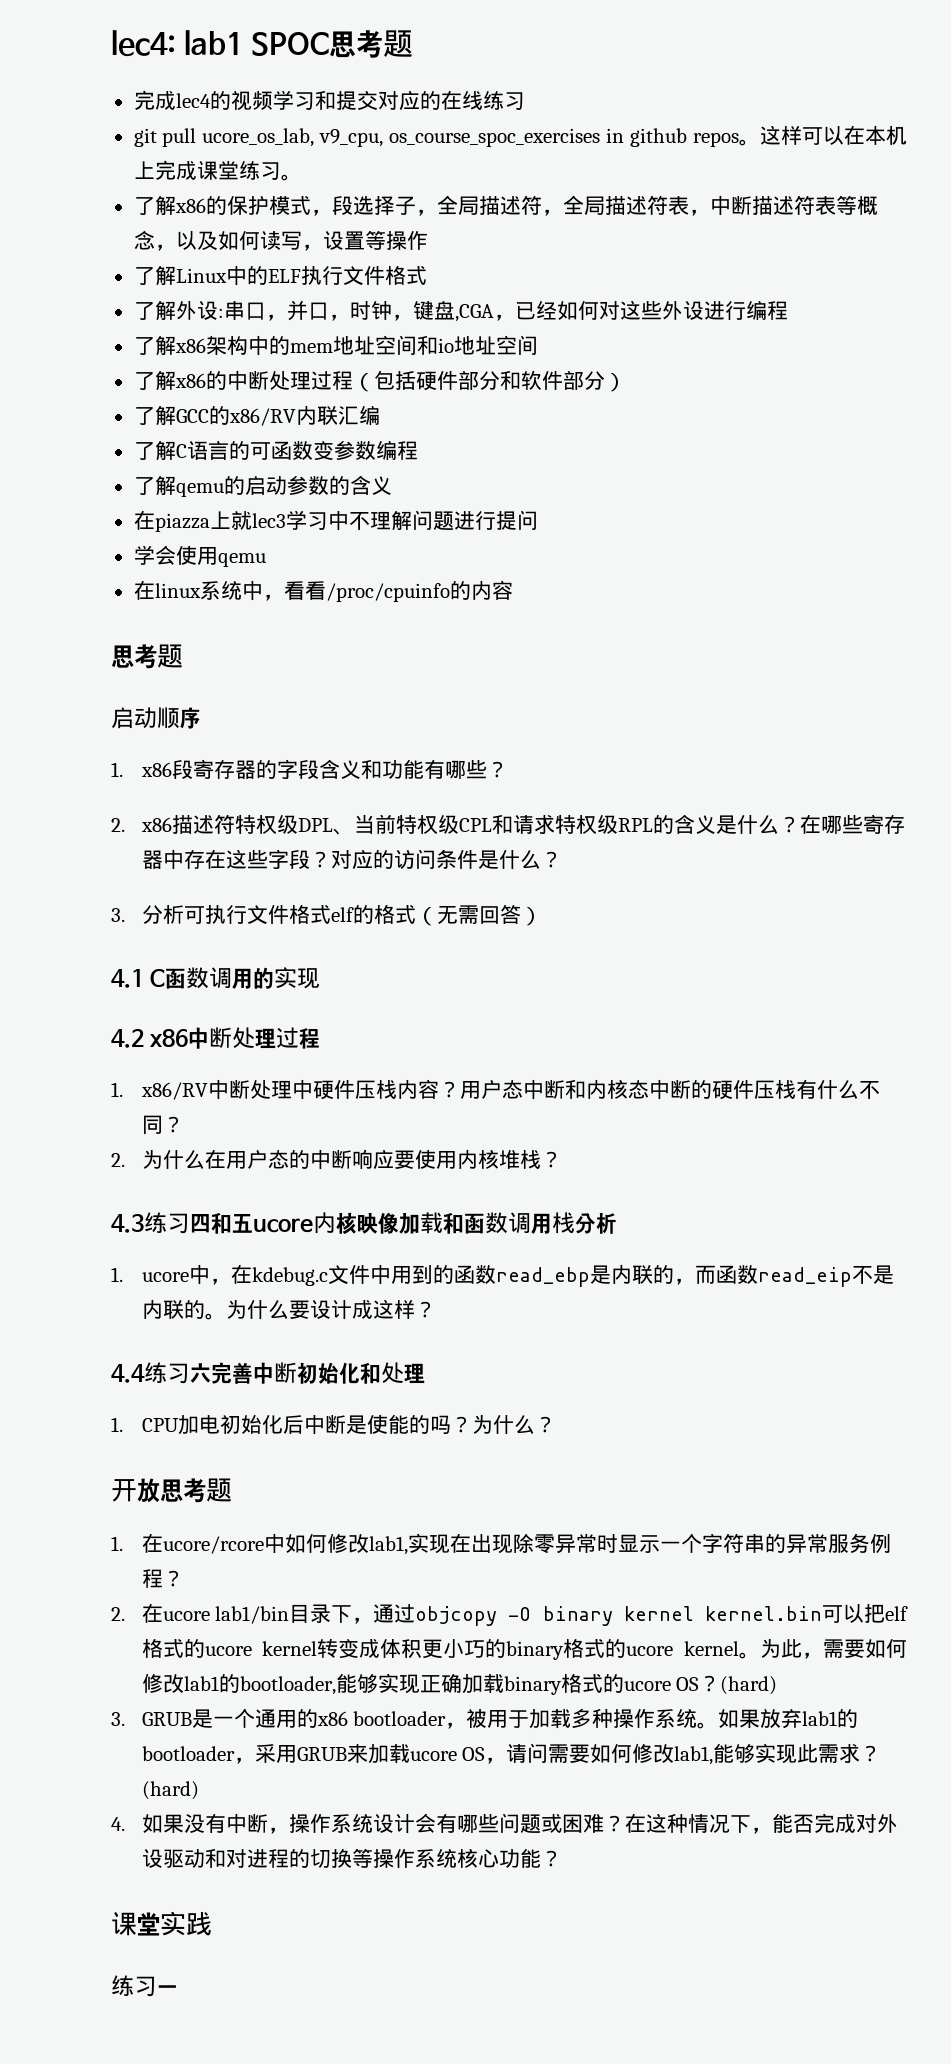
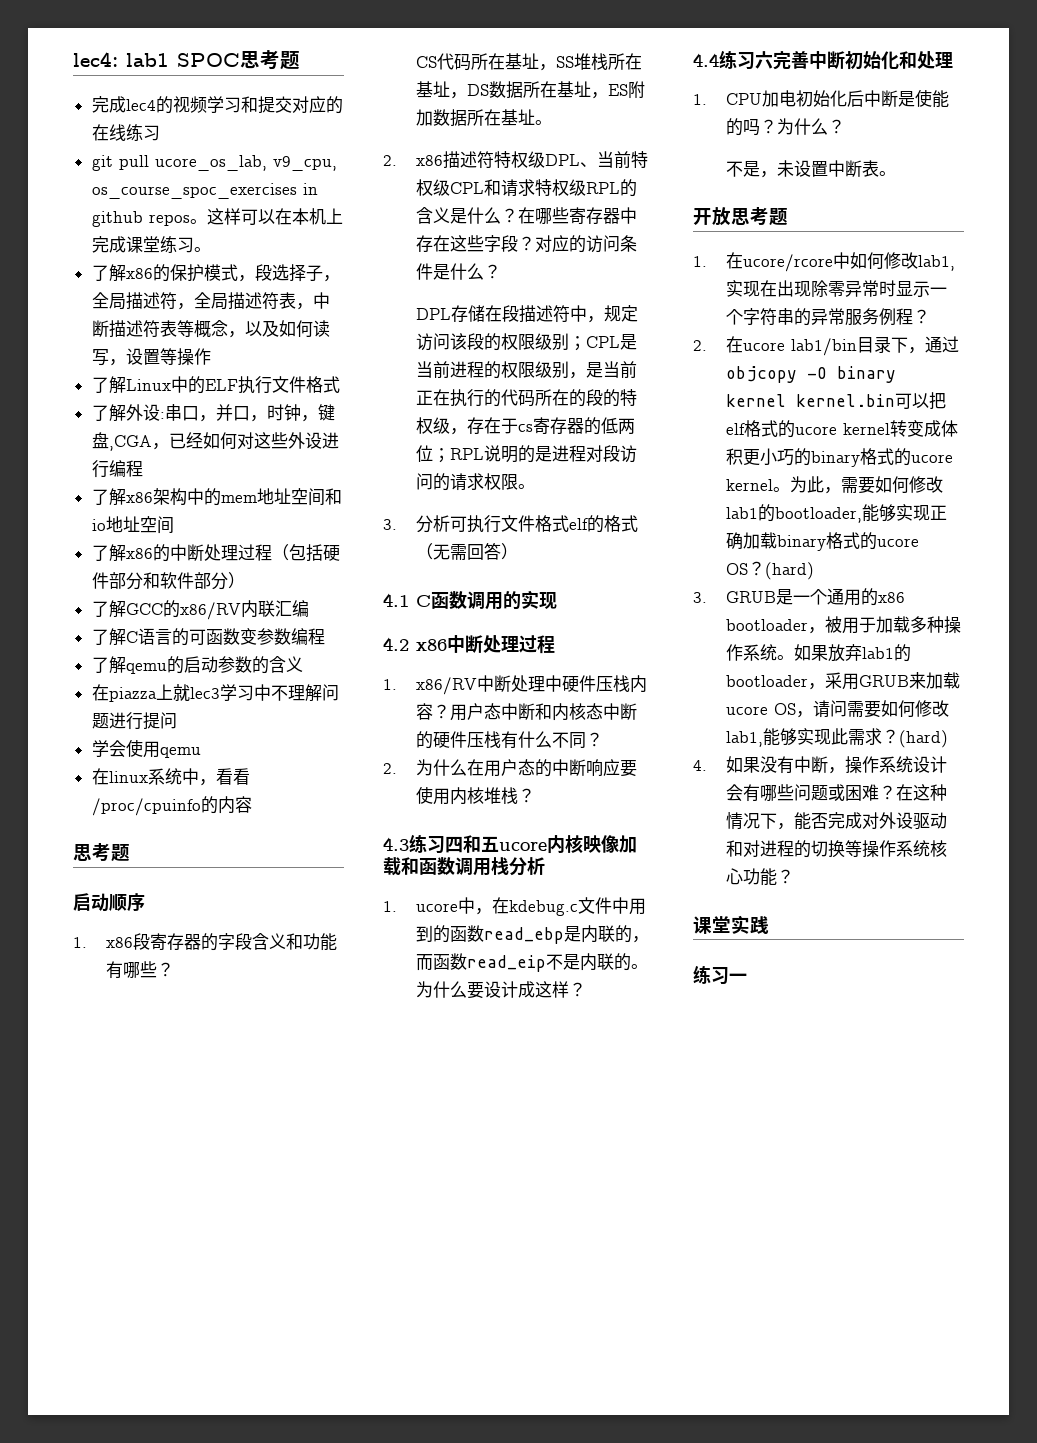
(508, 769) none -> [416,53,643,71] [416,81,646,99] [416,109,553,127] // CS代码所在基址，SS堆栈所在基址，DS数据所在基址，ES附加数据所在基址。
(562, 859) none -> [416,305,639,323] [416,333,638,351] [416,361,638,379] [416,389,638,407] [416,417,636,435] [416,445,638,463] [416,473,536,491] // DPL存储在段描述符中，规定访问该段的权限级别；CPL是当前进程的权限级别，是当前正在执行的代码所在的段的特权级，存在于cs寄存器的低两位；RPL说明的是进程对段访问的请求权限。
(556, 1424) none -> [726,160,897,178] // 不是，未设置中断表。

